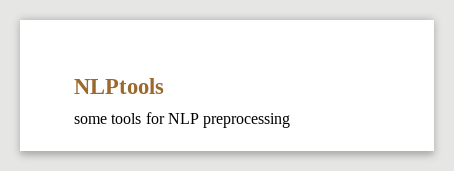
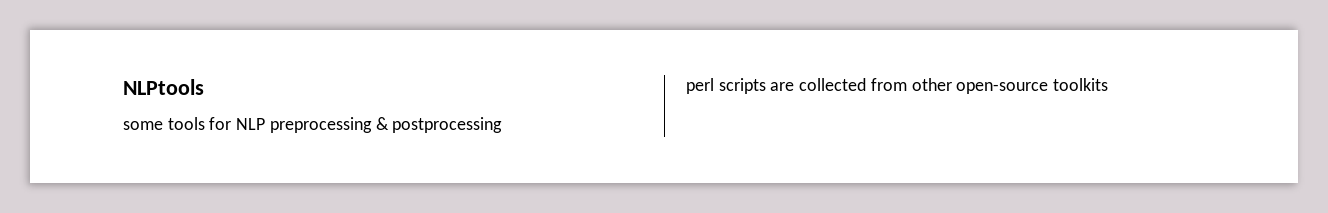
(291, 120) none -> [375,117,503,133] [686,78,1109,94] & postprocessing // perl scripts are collected from other open-source toolkits

